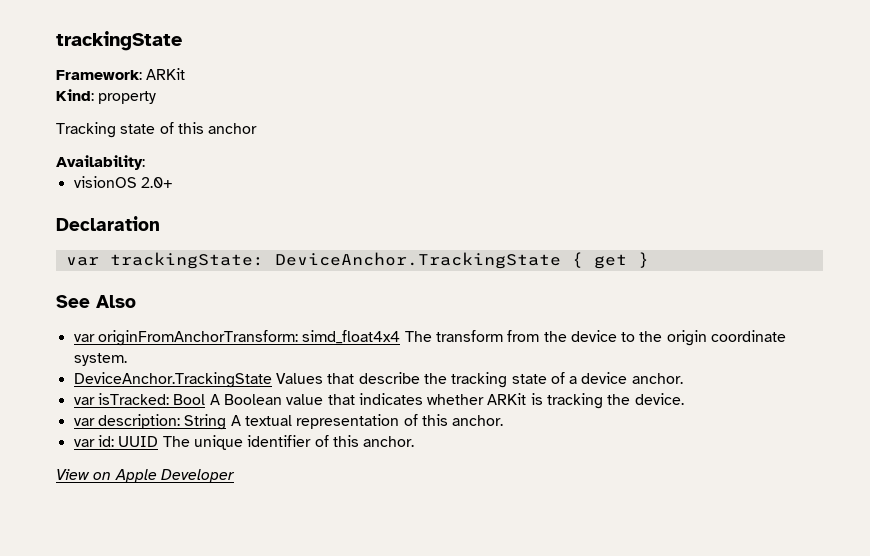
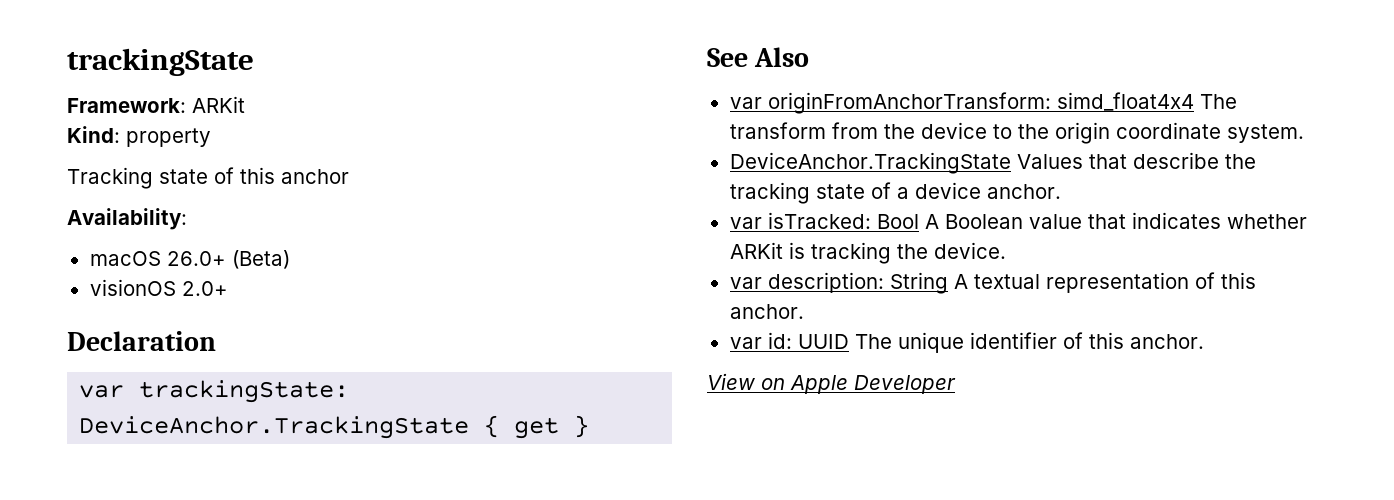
(145, 162) none -> [89,250,290,269] // macOS 26.0+ (Beta)

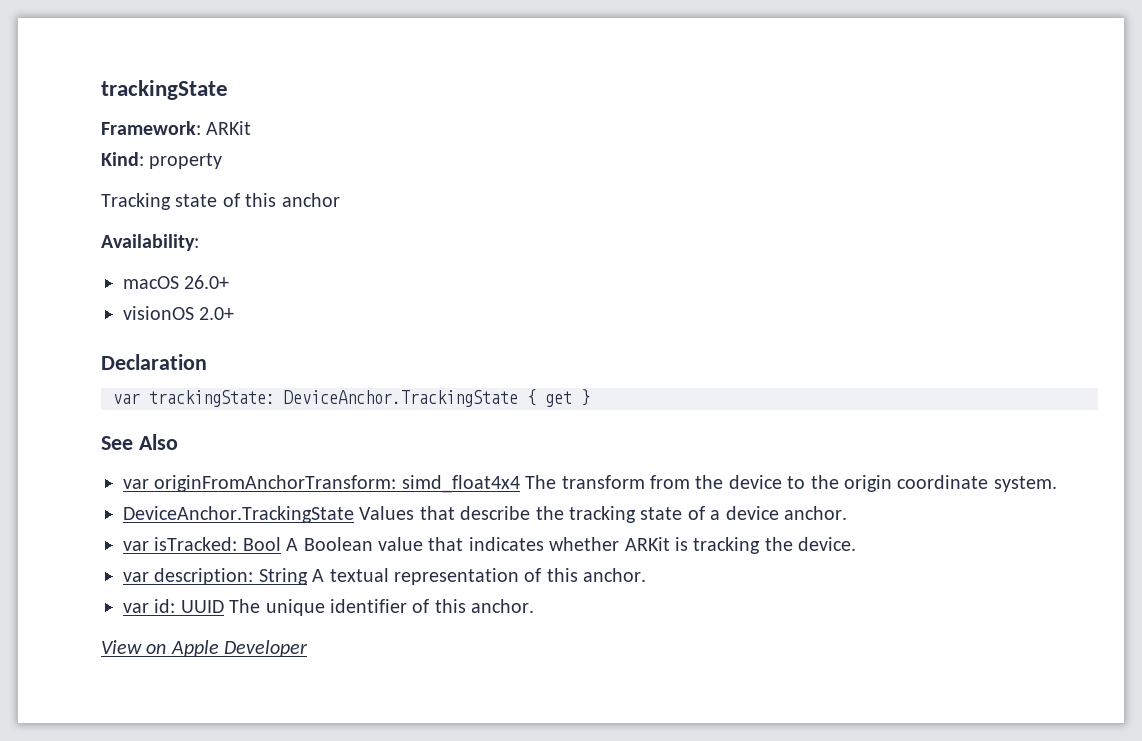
[231,250,290,269] (Beta) -> (230, 282) none

